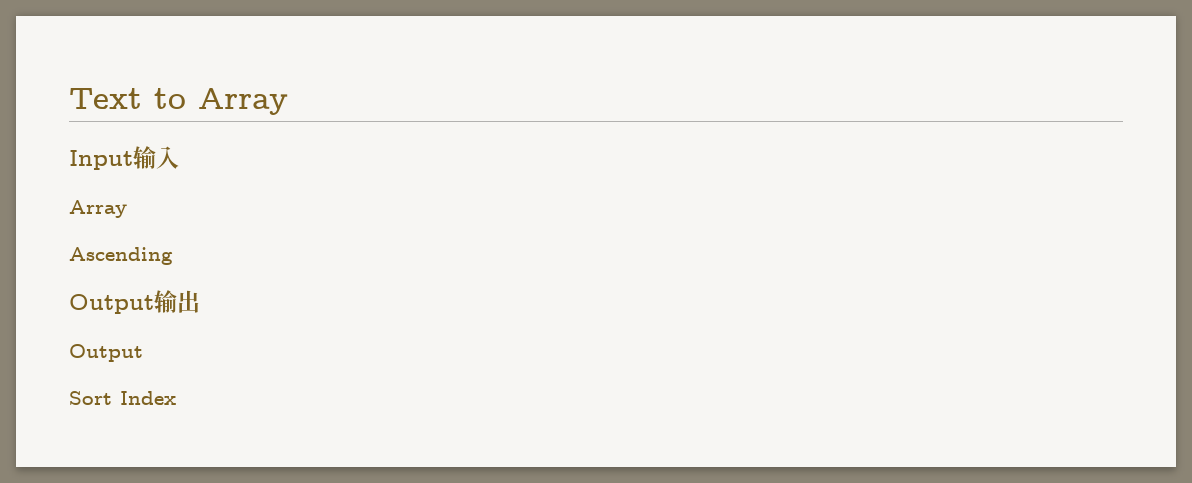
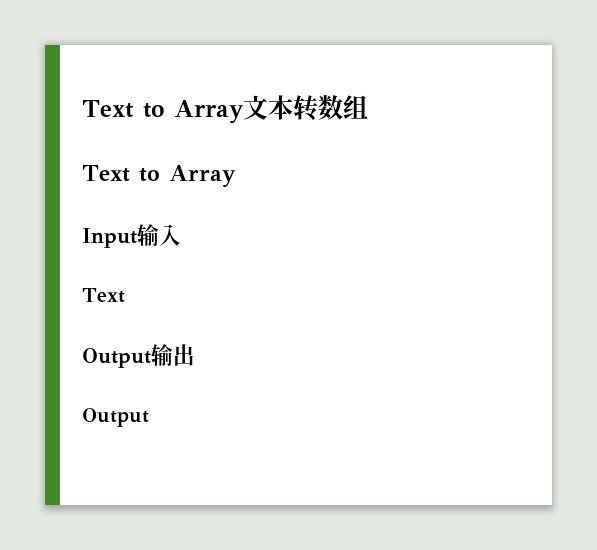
[69,88,288,115] Text to Array -> [82,95,368,124] [82,165,236,187] Text to Array文本转数组 // Text to Array
[69,200,127,218] [69,247,173,265] Array // Ascending -> [82,288,125,303] Text
[69,391,176,405] // Sort Index -> (149, 417) none

